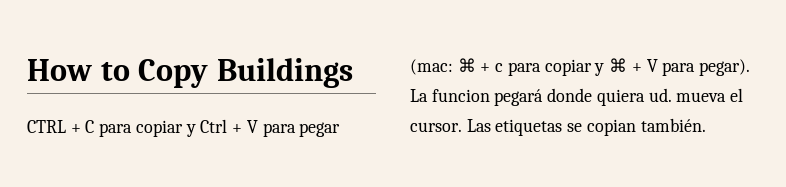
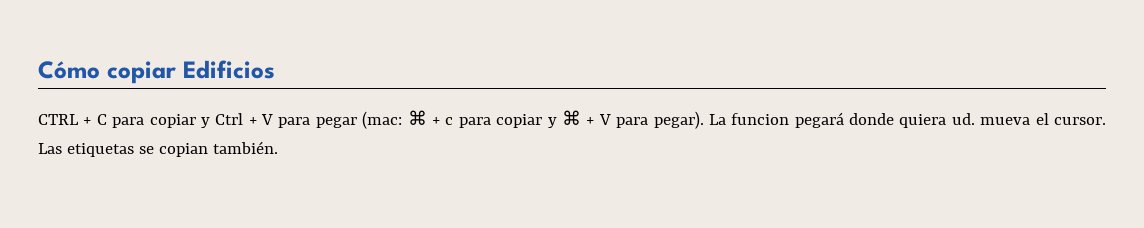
[27,58,353,88] How to Copy Buildings -> [38,60,275,84] Cómo copiar Edificios

